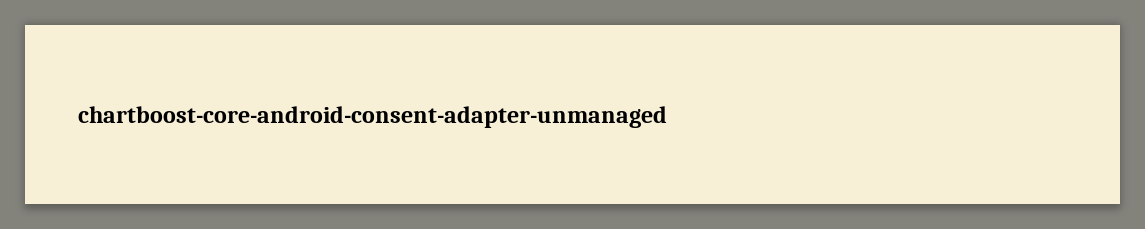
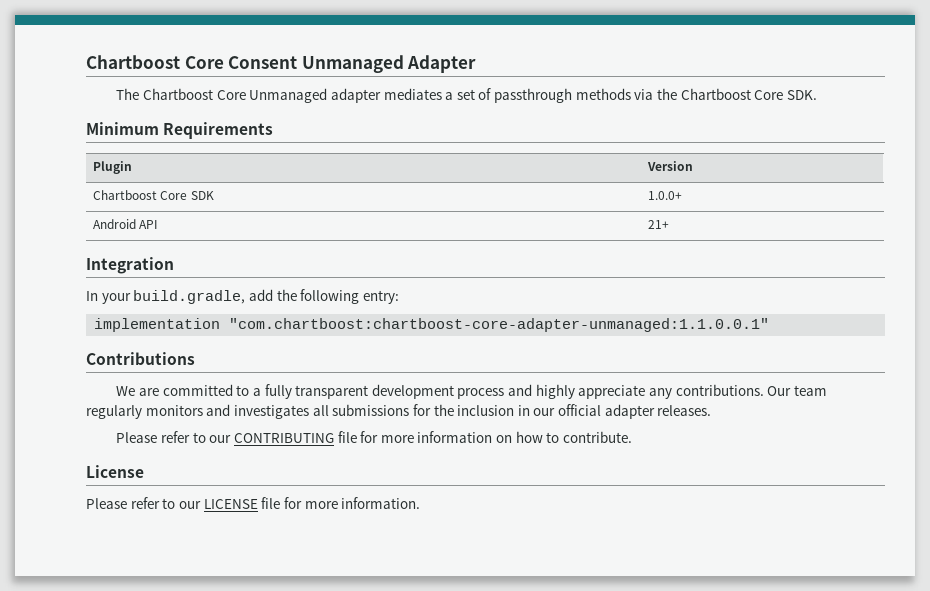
[78,106,667,128] chartboost-core-android-consent-adapter-unmanaged -> [86,55,477,73] [116,88,817,103] [86,122,274,139] [93,161,133,174] [647,161,694,171] [93,190,214,200] [648,191,683,200] [93,219,159,229] [648,220,670,229] [86,257,174,274] [86,289,399,304] [94,318,770,332] [86,352,195,365] [116,384,827,399] [86,404,712,419] [116,431,633,443] [86,465,144,478] [86,497,421,509] Chartboost Core Consent Unmanaged Adapter // The Chartboost Core Unmanaged adapter mediates a set of passthrough methods via the Chartboost Core SDK. // Minimum Requirements // Plugin | Version // Chartboost Core SDK | 1.0.0+ // Android API | 21+ // Integration // In your build.gradle, add the following entry: // implementation "com.chartboost:chartboost-core-adapter-unmanaged:1.1.0.0.1" // Contributions // We are committed to a fully transparent development process and highly appreciate any contributions. Our team regularly monitors and investigates all submissions for the inclusion in our official adapter releases. // Please refer to our CONTRIBUTING file for more information on how to contribute. // License // Please refer to our LICENSE file for more information.

